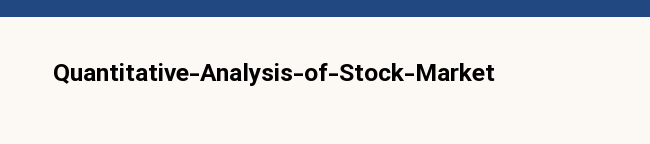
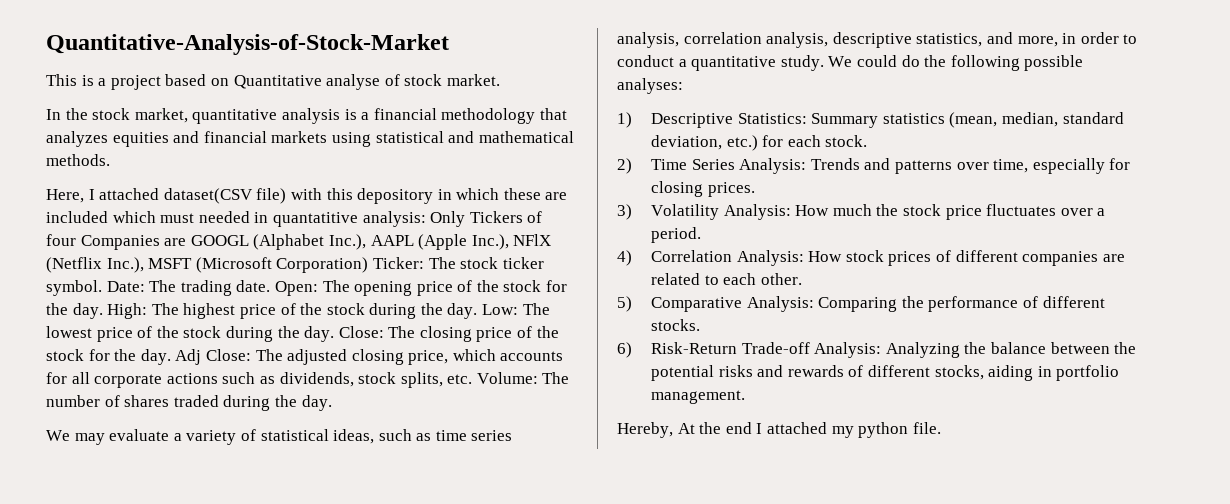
(495, 74) none -> [46,74,500,90] [46,108,567,124] [46,131,574,147] [46,154,110,166] [46,188,568,204] [46,211,543,227] [46,234,552,250] [46,257,544,273] [46,280,568,296] [46,303,550,319] [46,326,559,342] [46,349,564,365] [46,372,570,388] [46,395,332,411] [46,429,513,445] [617,32,1138,48] [617,55,1084,71] [617,78,683,94] [617,112,1124,128] [650,135,868,151] [617,158,1131,174] [650,181,755,197] [617,204,1106,220] [650,227,701,243] [617,250,1125,266] [650,273,802,285] [617,296,1105,312] [650,319,700,331] [617,342,1137,358] [650,365,1120,381] [650,390,745,404] [617,422,941,438] // This is a project based on Quantitative analyse of stock market. // In the stock market, quantitative analysis is a financial methodology that analyzes equities and financial markets using statistical and mathematical methods. // Here, I attached dataset(CSV file) with this depository in which these are included which must needed in quantatitive analysis: Only Tickers of four Companies are GOOGL (Alphabet Inc.), AAPL (Apple Inc.), NFlX (Netflix Inc.), MSFT (Microsoft Corporation) Ticker: The stock ticker symbol. Date: The trading date. Open: The opening price of the stock for the day. High: The highest price of the stock during the day. Low: The lowest price of the stock during the day. Close: The closing price of the stock for the day. Adj Close: The adjusted closing price, which accounts for all corporate actions such as dividends, stock splits, etc. Volume: The number of shares traded during the day. // We may evaluate a variety of statistical ideas, such as time series analysis, correlation analysis, descriptive statistics, and more, in order to conduct a quantitative study. We could do the following possible analyses: // 1) Descriptive Statistics: Summary statistics (mean, median, standard deviation, etc.) for each stock. // 2) Time Series Analysis: Trends and patterns over time, especially for closing prices. // 3) Volatility Analysis: How much the stock price fluctuates over a period. // 4) Correlation Analysis: How stock prices of different companies are related to each other. // 5) Comparative Analysis: Comparing the performance of different stocks. // 6) Risk-Return Trade-off Analysis: Analyzing the balance between the potential risks and rewards of different stocks, aiding in portfolio management. // Hereby, At the end I attached my python file.

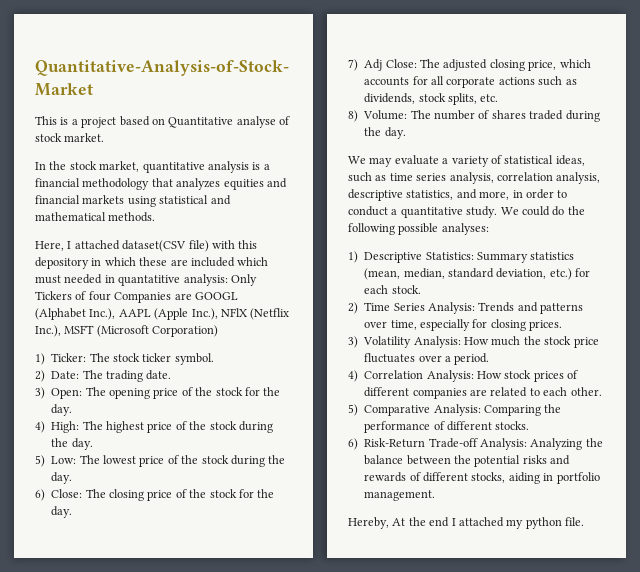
(369, 265) none -> [35,353,45,365] // 1)
(102, 288) none -> [35,370,45,382] // 2)
(271, 286) none -> [35,387,45,399] // 3)
(103, 311) none -> [35,421,45,433] // 4)
(478, 311) none -> [35,455,45,467] // 5)
(335, 334) none -> [35,489,45,501] // 6)
(171, 357) none -> [348,59,358,71] // 7)
(473, 379) none -> [348,110,358,122] // 8)

